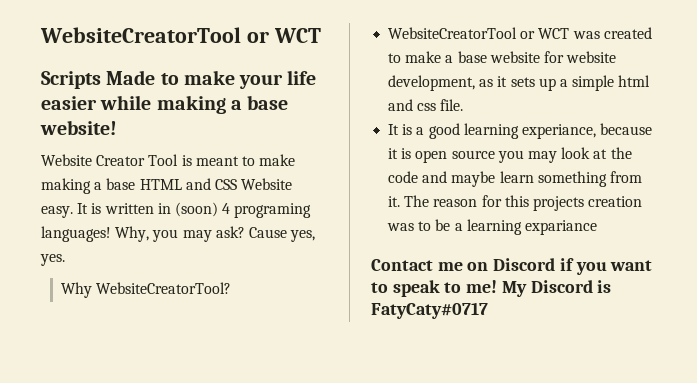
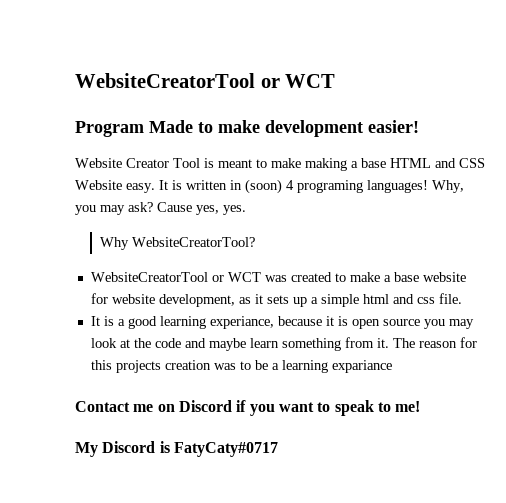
[41,71,101,89] Scripts -> [75,121,144,137] Program
[239,70,317,89] [41,95,289,114] [40,120,117,135] your life easier while making a base website! -> [265,120,419,137] development easier!
(498, 286) none -> (421, 406) //

